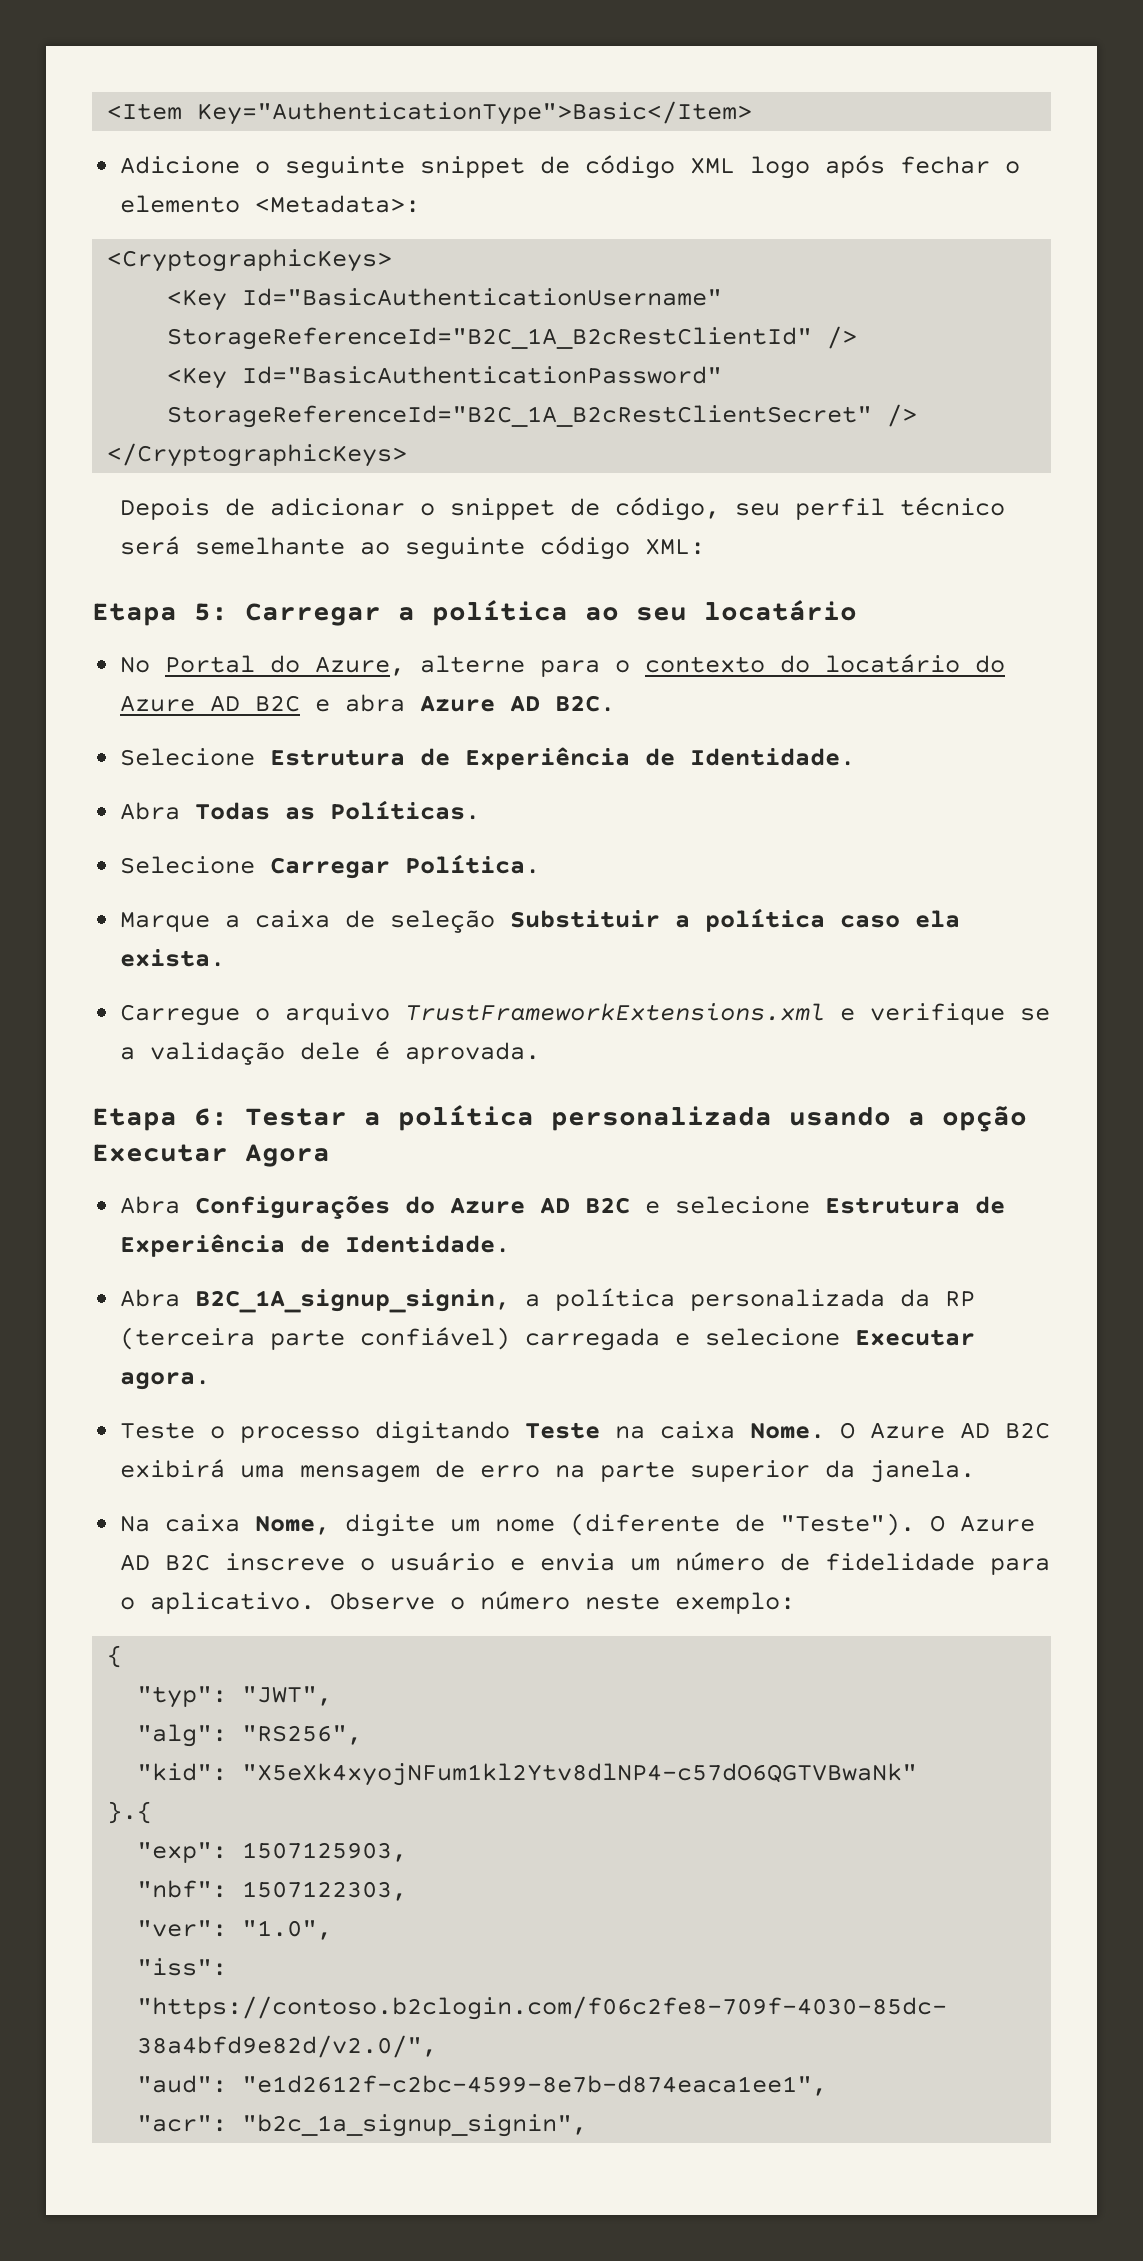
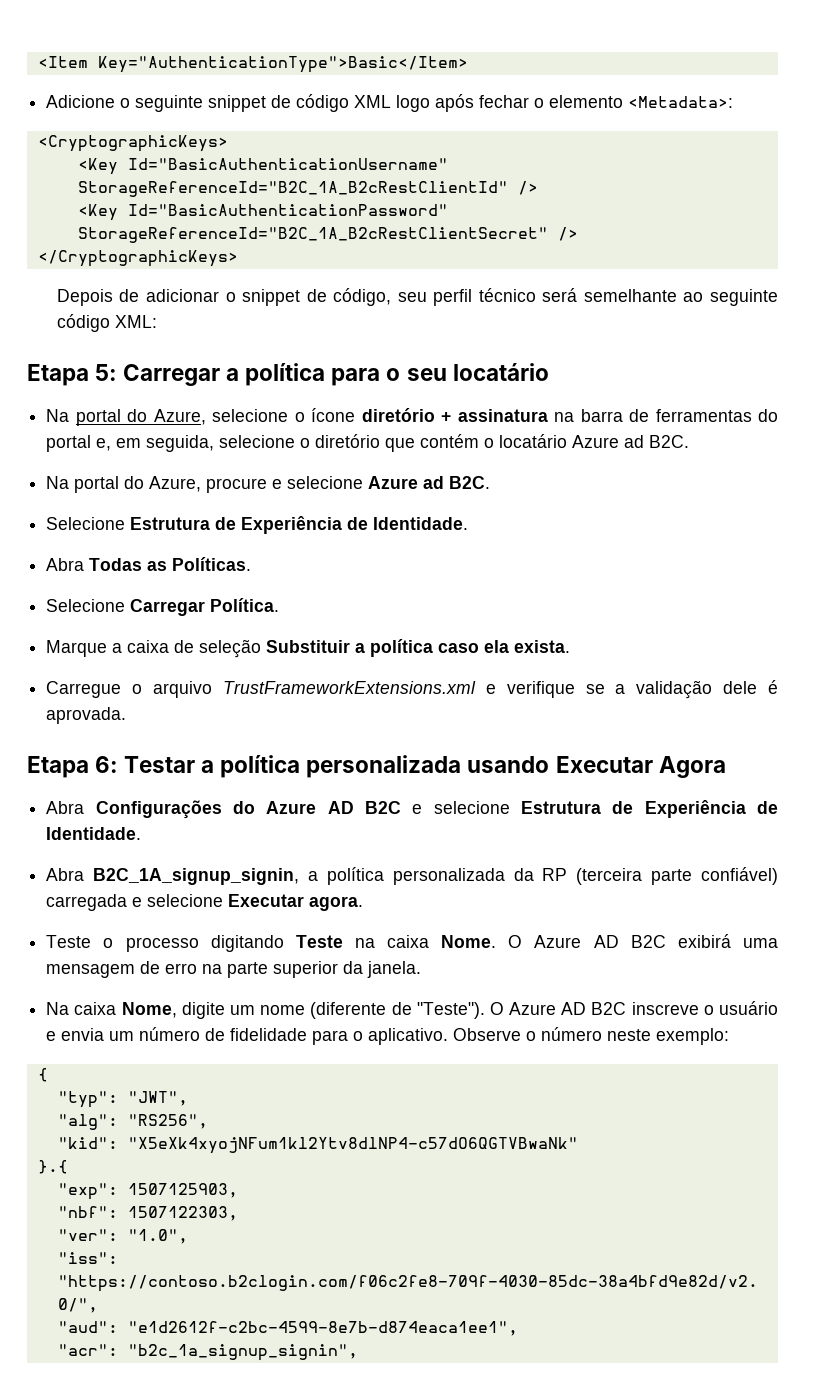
[585,607,619,621] ao -> [331,368,401,386] para o
[120,654,1006,677] [120,694,541,712] No Portal do Azure, alterne para o contexto do locatário do Azure AD B2C e abra Azure AD -> [46,408,778,426] [46,434,690,452] [46,476,445,493] Na portal do Azure, selecione o ícone diretório + assinatura na barra de ferramentas do portal e, em seguida, selecione o diretório que contém o locatário Azure ad B2C. // Na portal do Azure, procure e selecione Azure ad
[908,1106,1027,1132] a opção -> (550, 764) none

